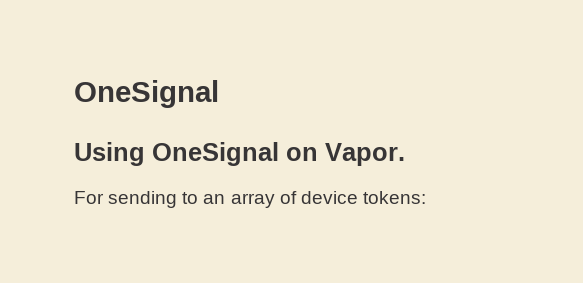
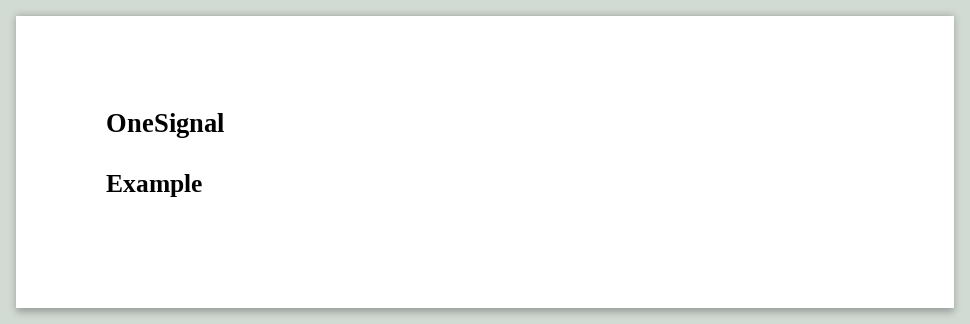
[74,142,405,166] [74,191,426,208] Using OneSignal on Vapor. // For sending to an array of device tokens: -> [106,174,202,197] Example

